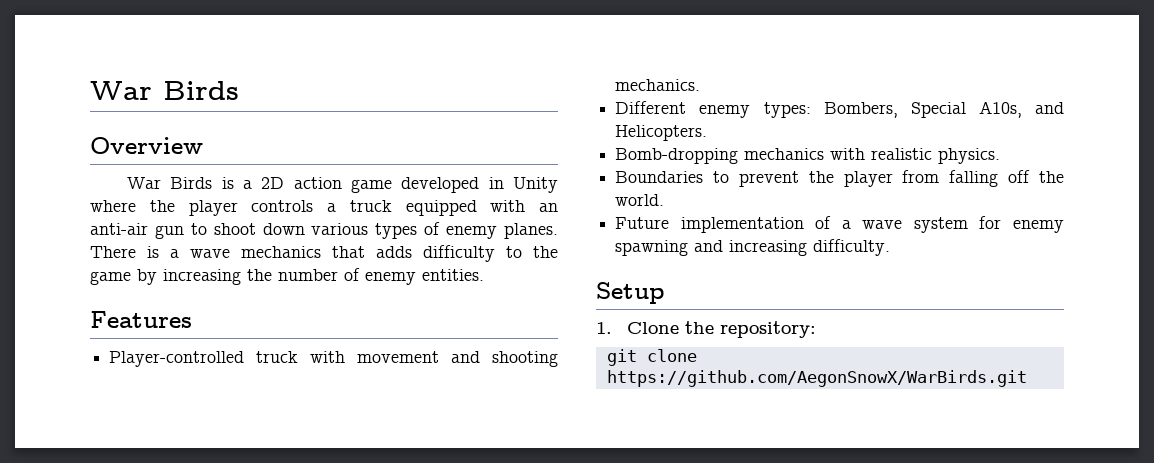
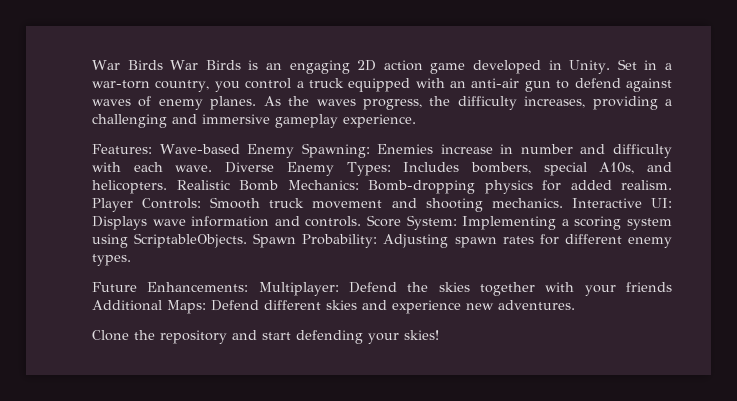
[90,81,239,100] [90,137,203,154] War Birds // Overview // -> [92,60,163,70] War Birds
[242,180,252,189] a -> [265,60,350,74] an engaging
[513,177,558,193] [90,200,314,216] Unity where the player controls -> [569,59,672,74] [92,78,292,92] Unity. Set in a war-torn country, you control
[213,222,559,239] [90,245,558,262] [90,268,484,285] [90,311,192,328] [109,351,558,367] [615,79,701,91] [615,101,1064,118] [615,125,708,141] [615,148,1001,164] [615,170,1064,187] [615,194,665,206] [615,216,1064,233] [615,239,891,256] [596,282,664,304] [596,321,816,338] [606,349,697,366] [606,370,1027,387] shoot down various types of enemy planes. There is a wave mechanics that adds difficulty to the game by increasing the number of enemy entities. // Features // Player-controlled truck with movement and shooting mechanics. // Different enemy types: Bombers, Special A10s, and Helicopters. // Bomb-dropping mechanics with realistic physics. // Boundaries to prevent the player from falling off the world. // Future implementation of a wave system for enemy spawning and increasing difficulty. // Setup // 1. Clone the repository: // git clone https://github.com/AegonSnowX/WarBirds.git -> [574,78,673,92] [92,96,673,110] [92,114,416,128] [92,143,673,158] [92,162,673,176] [92,180,672,194] [92,197,672,212] [92,215,673,230] [92,233,672,248] [92,254,131,266] [92,282,672,296] [92,300,575,314] [92,330,439,344] defend against waves of enemy planes. As the waves progress, the difficulty increases, providing a challenging and immersive gameplay experience. // Features: Wave-based Enemy Spawning: Enemies increase in number and difficulty with each wave. Diverse Enemy Types: Includes bombers, special A10s, and helicopters. Realistic Bomb Mechanics: Bomb-dropping physics for added realism. Player Controls: Smooth truck movement and shooting mechanics. Interactive UI: Displays wave information and controls. Score System: Implementing a scoring system using ScriptableObjects. Spawn Probability: Adjusting spawn rates for different enemy types. // Future Enhancements: Multiplayer: Defend the skies together with your friends Additional Maps: Defend different skies and experience new adventures. // Clone the repository and start defending your skies!

